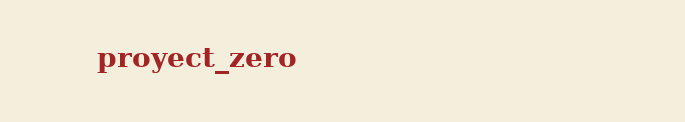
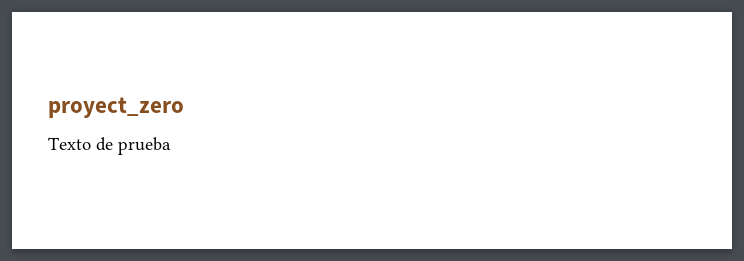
(297, 61) none -> [48,137,171,155] // Texto de prueba

